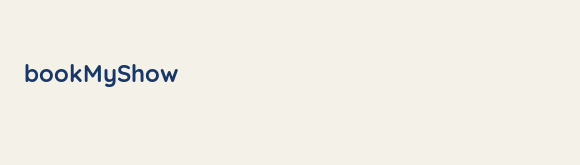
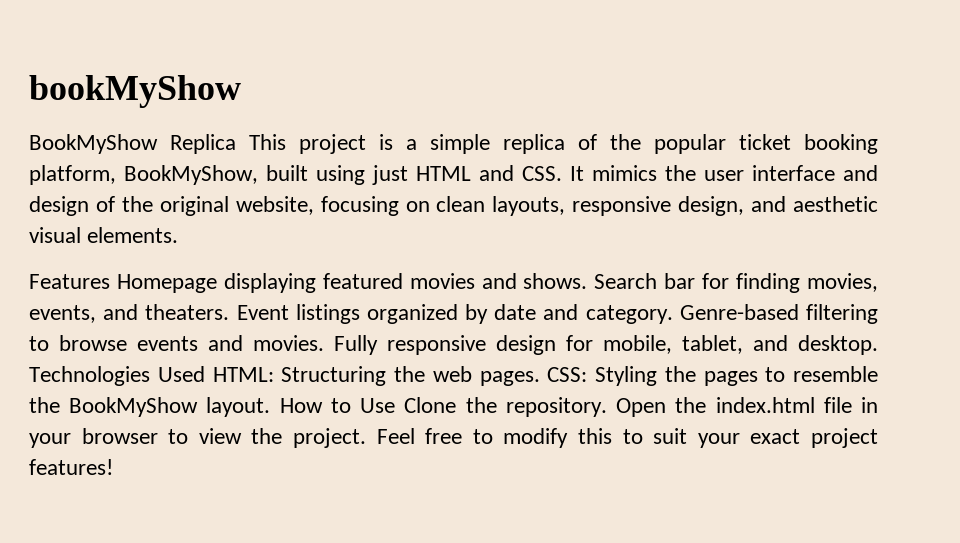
(178, 75) none -> [29,134,878,154] [29,165,878,185] [29,196,878,216] [29,227,179,243] [29,273,878,293] [29,304,878,324] [29,335,878,355] [29,366,878,386] [29,397,879,417] [29,428,879,448] [29,459,113,475] // BookMyShow Replica This project is a simple replica of the popular ticket booking platform, BookMyShow, built using just HTML and CSS. It mimics the user interface and design of the original website, focusing on clean layouts, responsive design, and aesthetic visual elements. // Features Homepage displaying featured movies and shows. Search bar for finding movies, events, and theaters. Event listings organized by date and category. Genre-based filtering to browse events and movies. Fully responsive design for mobile, tablet, and desktop. Technologies Used HTML: Structuring the web pages. CSS: Styling the pages to resemble the BookMyShow layout. How to Use Clone the repository. Open the index.html file in your browser to view the project. Feel free to modify this to suit your exact project features!

